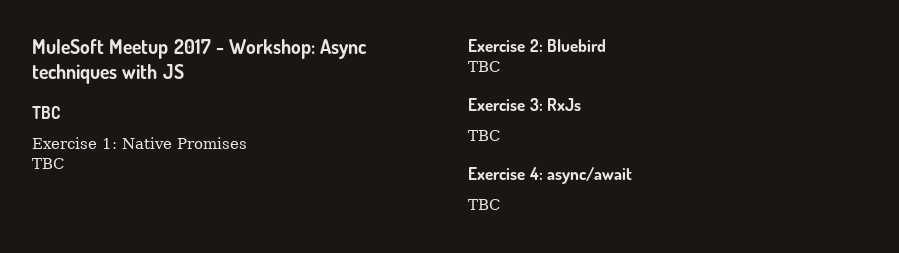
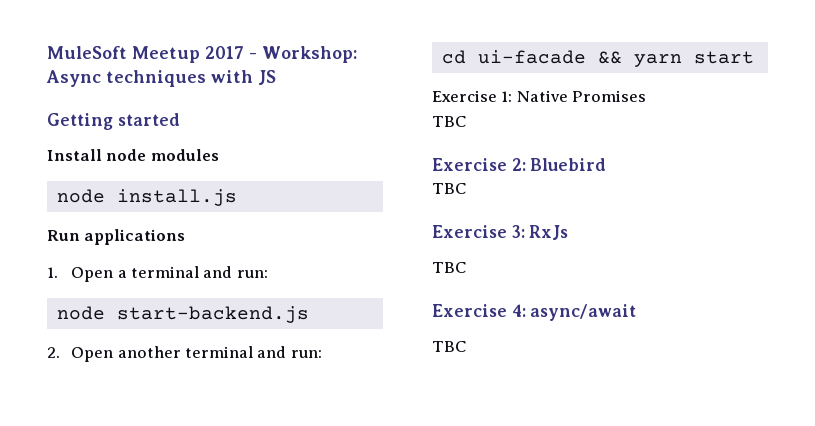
[32,106,60,119] TBC -> [47,113,180,130] [47,149,219,161] [56,189,237,206] [47,229,186,245] [47,266,268,282] [56,306,309,323] [47,346,322,362] [441,50,754,67] Getting started // Install node modules // node install.js // Run applications // 1. Open a terminal and run: // node start-backend.js // 2. Open another terminal and run: // cd ui-facade && yarn start

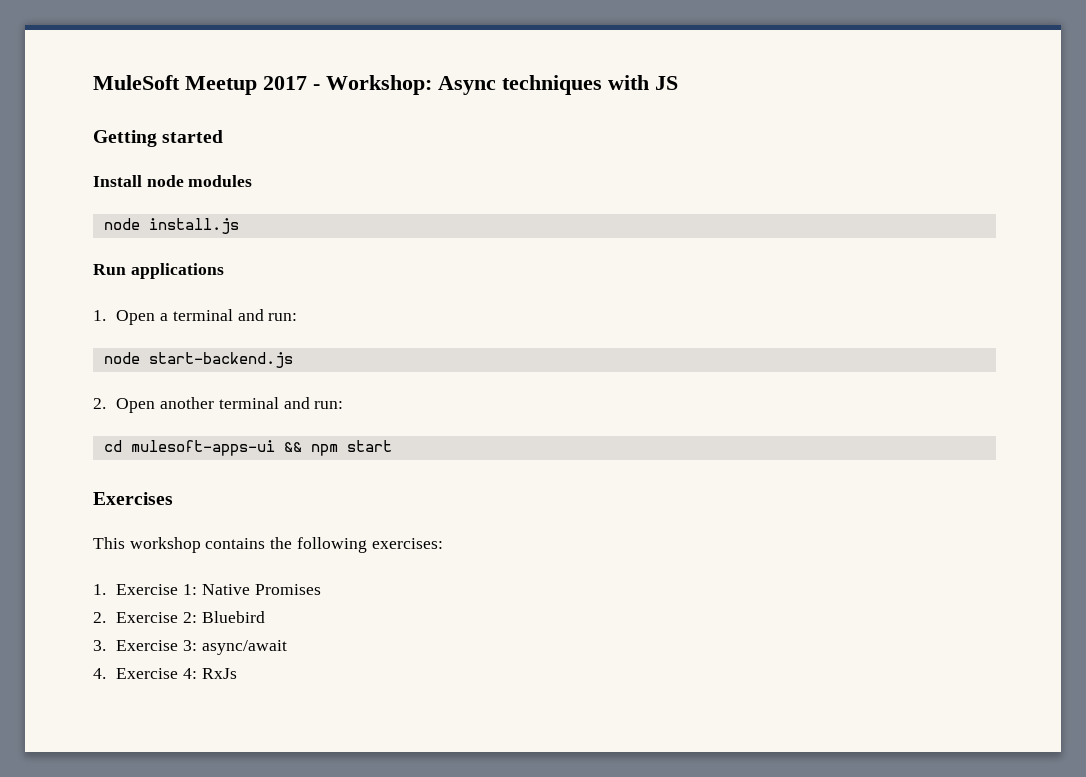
[477,50,754,67] ui-facade && yarn start // -> [130,440,392,456] [93,492,173,505] [93,537,443,553] [93,584,106,595] mulesoft-apps-ui && npm start // Exercises // This workshop contains the following exercises: // 1.
[432,116,466,127] TBC // -> [93,612,106,623] 2.
[432,183,466,194] TBC // -> [93,640,106,651] 3.
[529,225,569,240] [432,262,466,273] [432,304,637,321] [432,341,466,352] RxJs // TBC // Exercise 4: async/await // TBC -> [201,640,287,655] [93,668,237,679] async/await // 4. Exercise 4: RxJs

